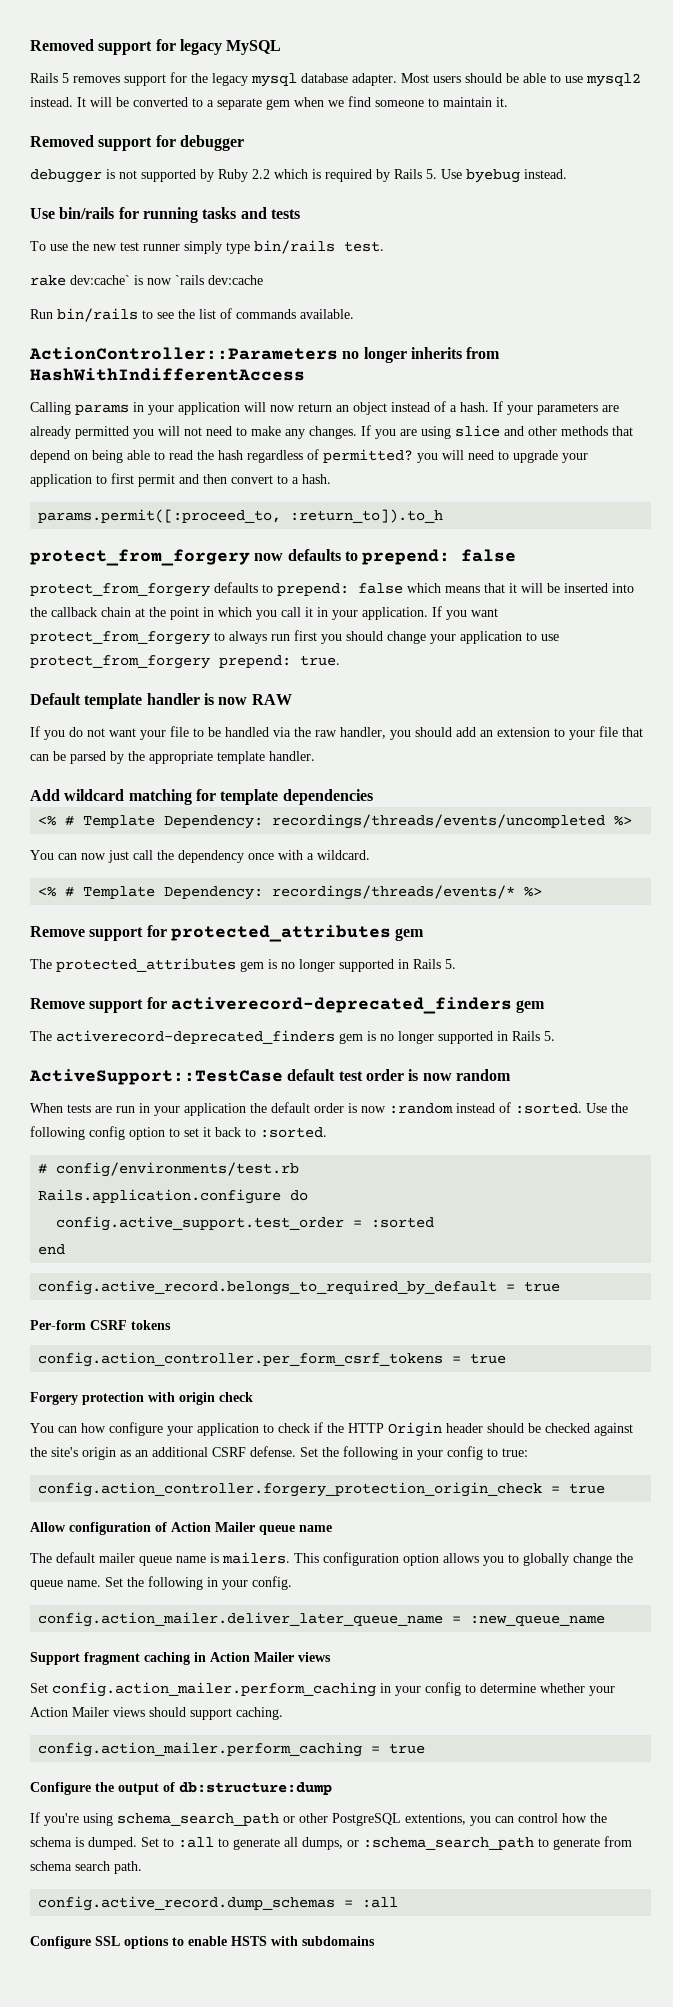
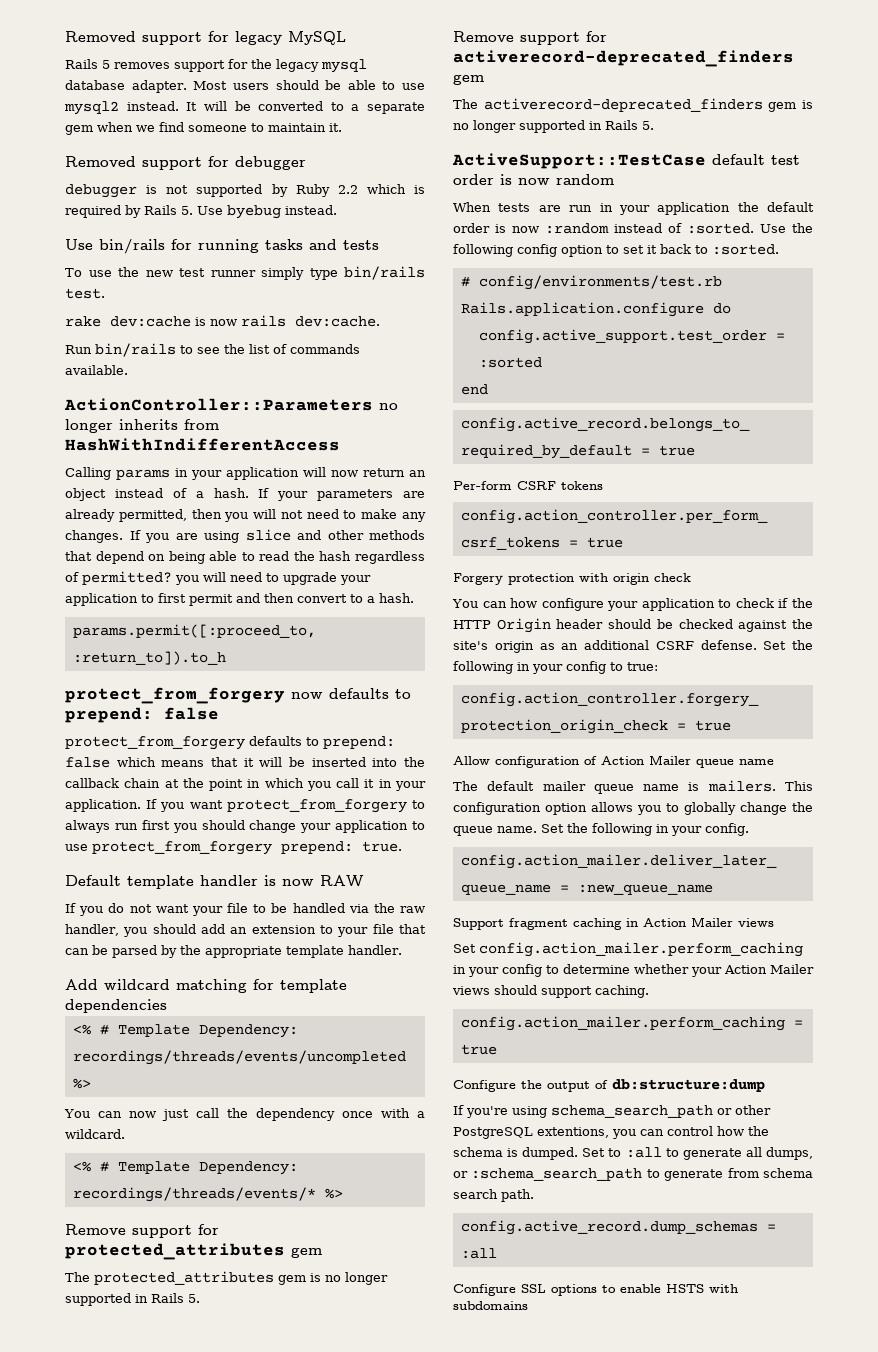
[70,275,263,285] dev:cache` is now `rails dev:cache -> [110,315,380,327] dev:cache is now rails dev:cache.
[75,426,129,439] permitted -> [118,509,222,522] permitted, then

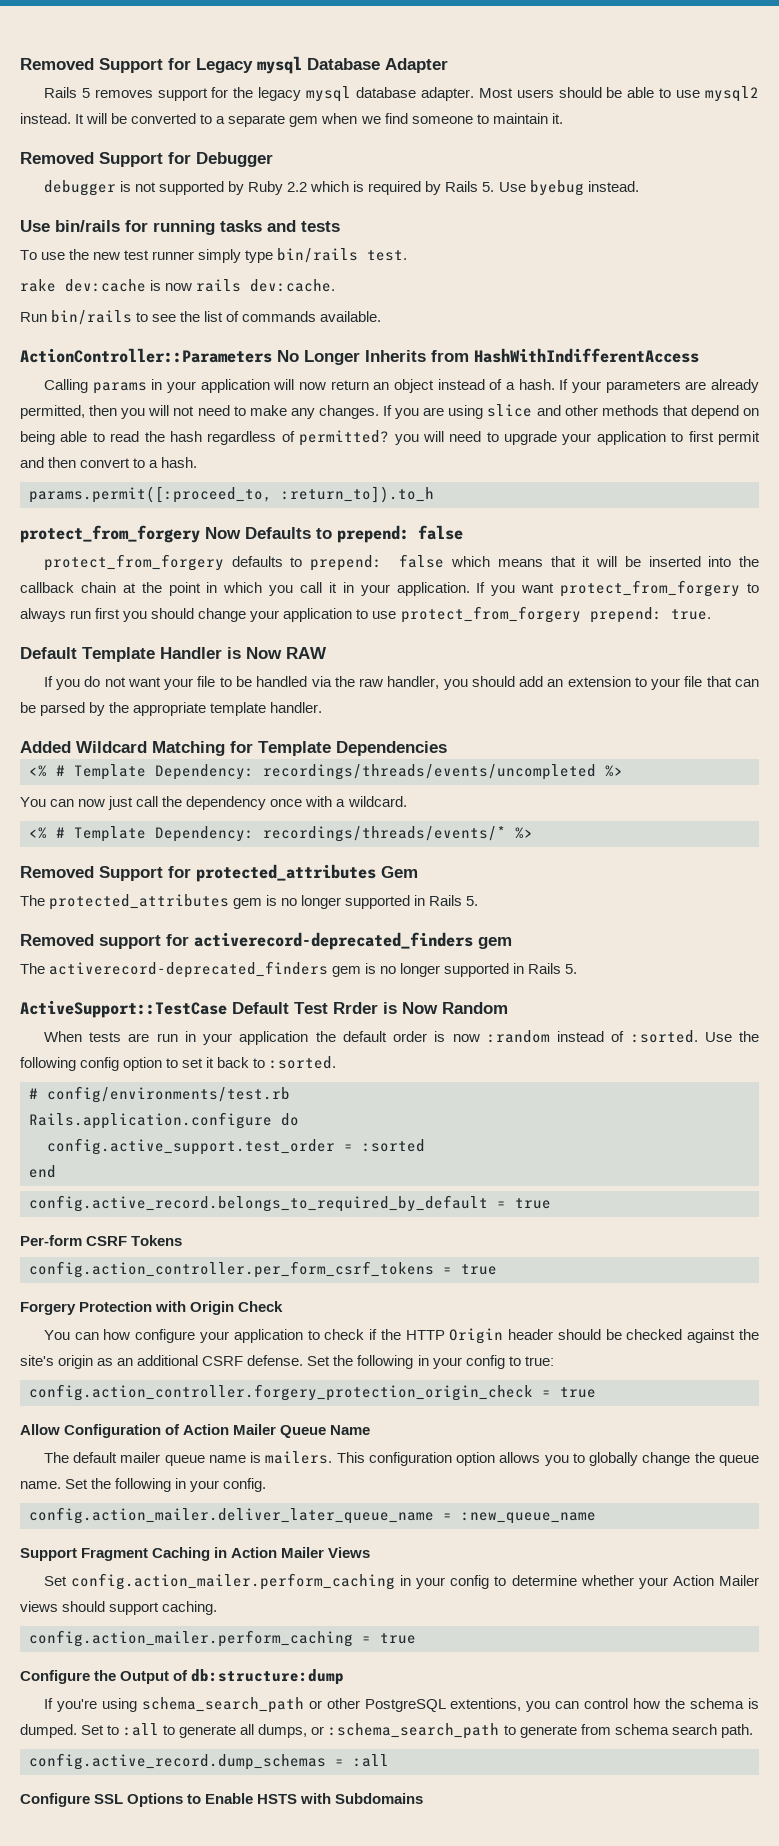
[65,31,346,45] Removed support for legacy MySQL -> [20,56,448,74] Removed Support for Legacy mysql Database Adapter
[142,156,306,170] support for debugger -> [99,152,273,167] Support for Debugger
[379,403,398,410] [65,419,178,433] no longer inherits -> [277,350,426,365] No Longer Inherits
[291,688,389,699] now defaults -> [205,527,311,539] Now Defaults
[127,875,314,889] template handler is now -> [82,647,282,662] Template Handler is Now
[65,979,347,993] [65,999,167,1013] Add wildcard matching for template dependencies -> [20,741,447,756] Added Wildcard Matching for Template Dependencies
[65,1224,192,1238] Remove support -> [20,866,163,881] Removed Support
[291,1247,322,1258] gem -> [381,866,418,878] Gem
[453,31,514,42] Remove -> [20,934,94,946] Removed
[712,154,800,165] [453,174,614,185] default test order is now random -> [232,1002,508,1014] Default Test Rrder is Now Random
[561,481,603,490] tokens -> [131,1235,183,1246] Tokens
[508,573,691,585] protection with origin check -> [79,1301,284,1315] Protection with Origin Check
[495,756,579,768] configuration -> [64,1424,162,1438] Configuration
[696,759,774,768] queue name -> [280,1425,371,1438] Queue Name
[509,918,622,930] fragment caching -> [81,1547,211,1561] Fragment Caching
[738,918,774,927] views -> [328,1547,371,1558] Views
[547,1081,590,1092] output -> [120,1671,170,1684] Output
[551,1284,661,1296] options to enable -> [127,1793,254,1807] Options to Enable
[453,1301,528,1310] subdomains -> [335,1793,424,1804] Subdomains

